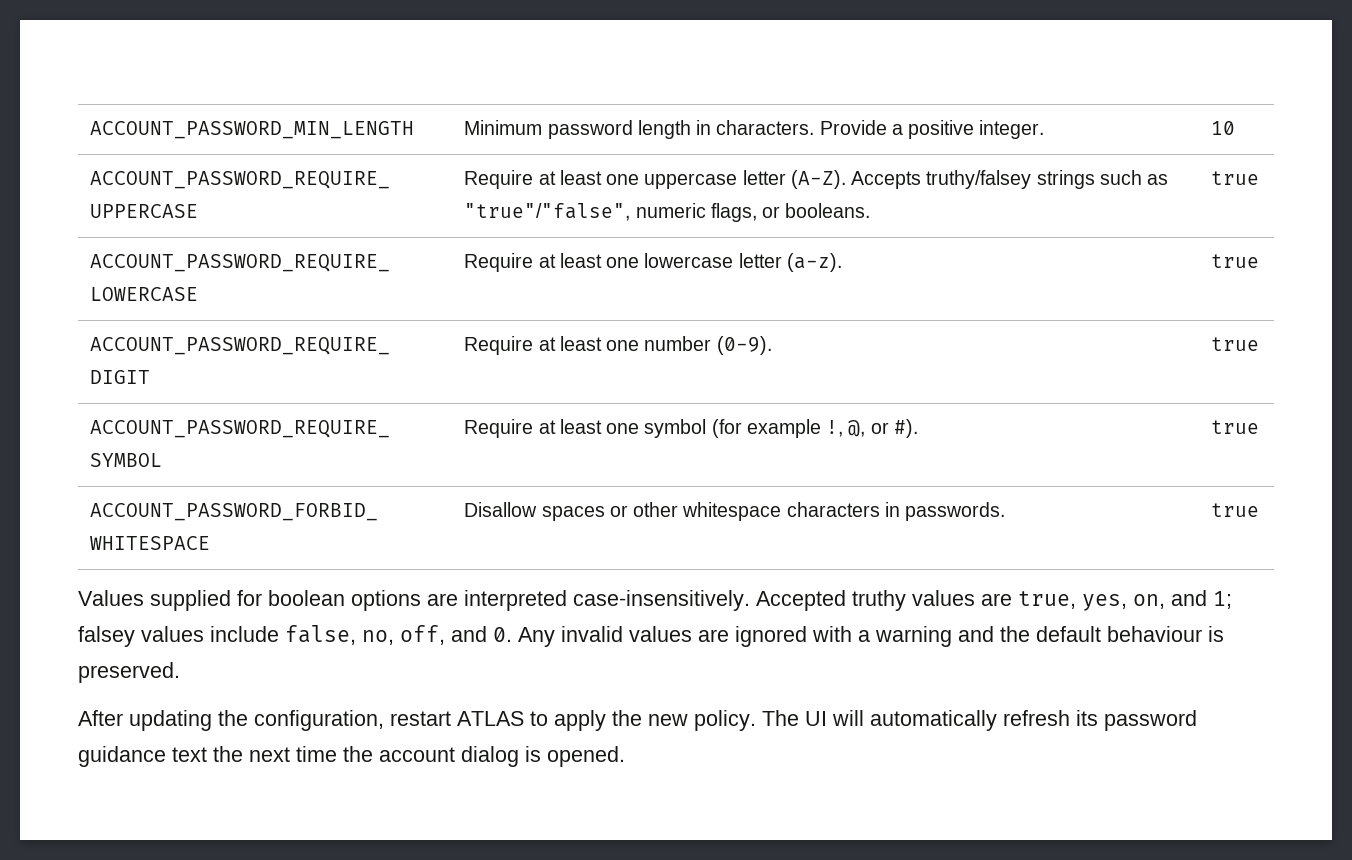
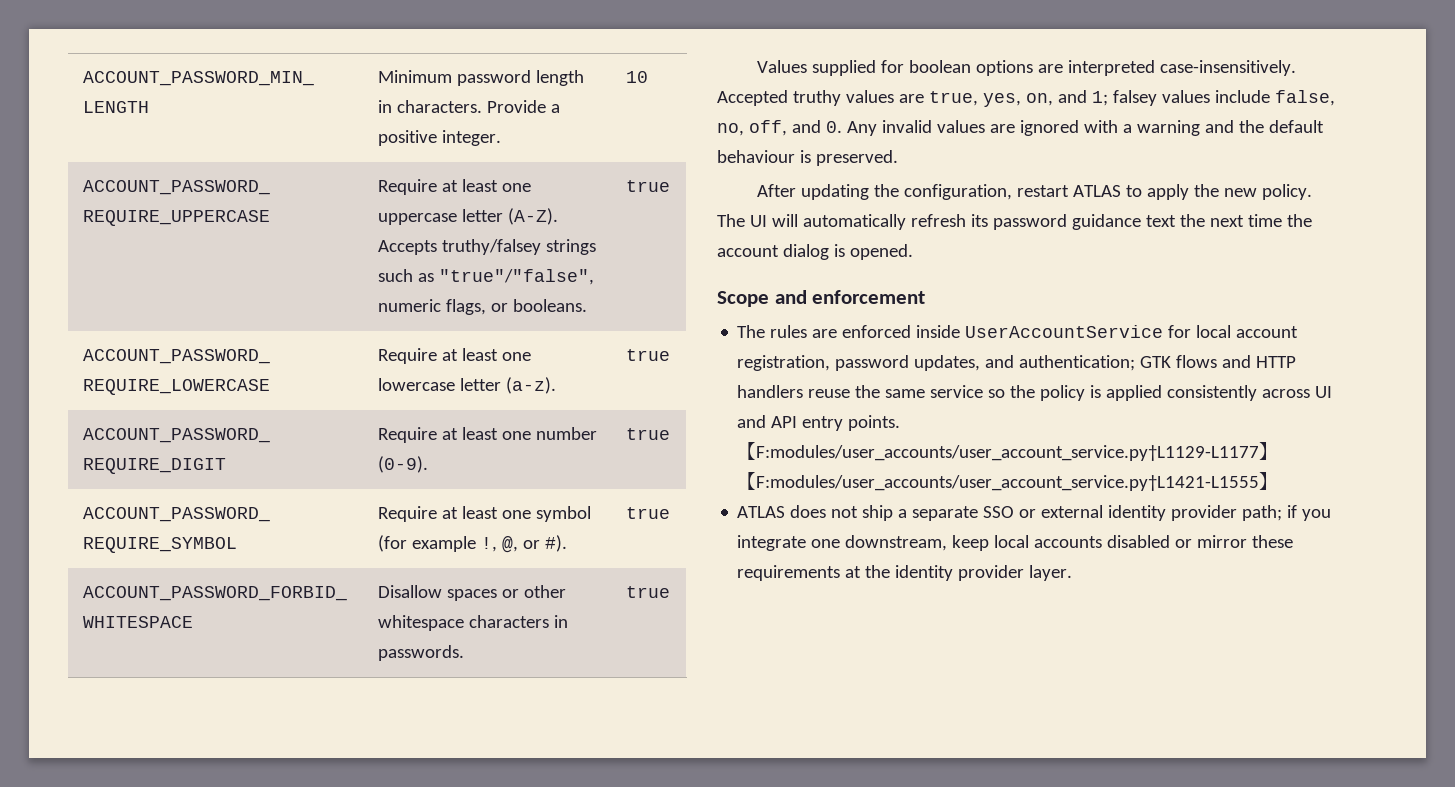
(625, 756) none -> [717,290,926,307] [737,325,1299,338] [737,355,1297,371] [737,385,1333,401] [737,415,901,431] [737,442,1279,461] [737,472,1279,491] [737,505,1332,521] [737,535,1294,551] [737,565,1073,581] // Scope and enforcement // The rules are enforced inside UserAccountService for local account registration, password updates, and authentication; GTK flows and HTTP handlers reuse the same service so the policy is applied consistently across UI and API entry points.【F:modules/user_accounts/user_account_service.py†L1129-L1177】【F:modules/user_accounts/user_account_service.py†L1421-L1555】 // ATLAS does not ship a separate SSO or external identity provider path; if you integrate one downstream, keep local accounts disabled or mirror these requirements at the identity provider layer.

